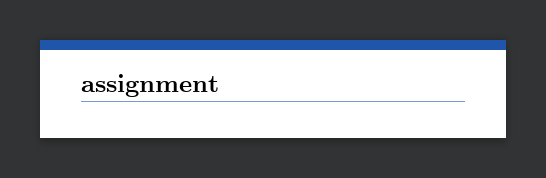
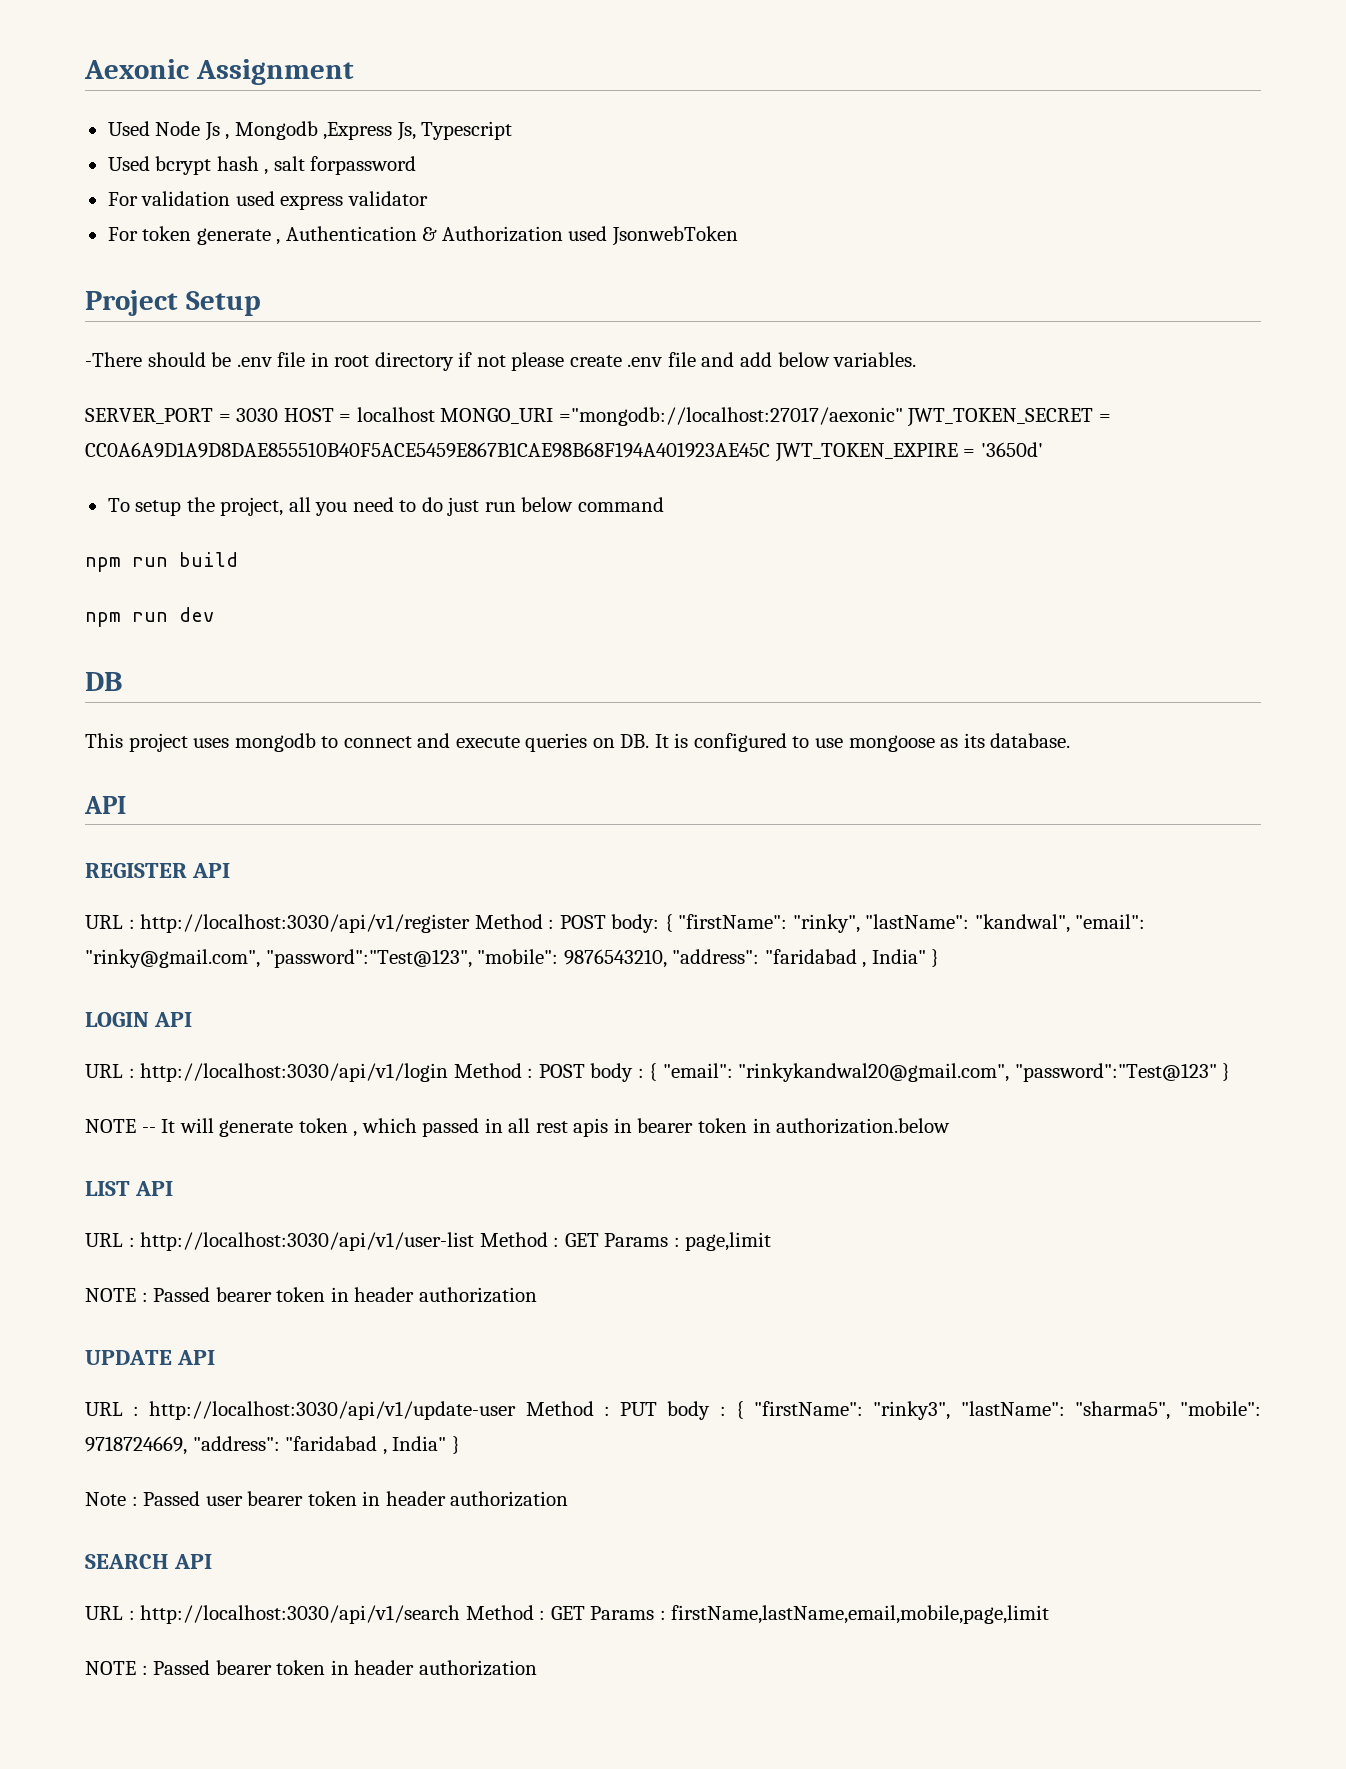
[81,74,219,97] assignment -> [84,59,354,85] [107,121,513,141] [107,156,417,175] [107,191,428,210] [107,226,738,246] [85,290,261,316] [85,352,917,371] [85,407,1111,427] [85,442,1043,462] [107,497,664,516] [85,552,238,572] [85,607,214,627] [85,672,122,691] [85,733,1071,752] [84,796,126,814] [85,863,231,878] [85,914,1146,933] [85,949,940,968] [85,1012,193,1027] [85,1063,1231,1082] [85,1118,951,1137] [85,1181,174,1196] [85,1232,772,1251] [85,1287,537,1303] [85,1350,216,1365] [85,1401,1262,1420] [85,1436,460,1455] [85,1491,569,1507] [85,1554,213,1569] [85,1605,1050,1624] [85,1660,537,1676] Aexonic Assignment // Used Node Js , Mongodb ,Express Js, Typescript // Used bcrypt hash , salt forpassword // For validation used express validator // For token generate , Authentication & Authorization used JsonwebToken // Project Setup // -There should be .env file in root directory if not please create .env file and add below variables. // SERVER_PORT = 3030 HOST = localhost MONGO_URI ="mongodb://localhost:27017/aexonic" JWT_TOKEN_SECRET = CC0A6A9D1A9D8DAE855510B40F5ACE5459E867B1CAE98B68F194A401923AE45C JWT_TOKEN_EXPIRE = '3650d' // To setup the project, all you need to do just run below command // npm run build // npm run dev // DB // This project uses mongodb to connect and execute queries on DB. It is configured to use mongoose as its database. // API // REGISTER API // URL : http://localhost:3030/api/v1/register Method : POST body: { "firstName": "rinky", "lastName": "kandwal", "email": "rinky@gmail.com", "password":"Test@123", "mobile": 9876543210, "address": "faridabad , India" } // LOGIN API // URL : http://localhost:3030/api/v1/login Method : POST body : { "email": "rinkykandwal20@gmail.com", "password":"Test@123" } // NOTE -- It will generate token , which passed in all rest apis in bearer token in authorization.below // LIST API // URL : http://localhost:3030/api/v1/user-list Method : GET Params : page,limit // NOTE : Passed bearer token in header authorization // UPDATE API // URL : http://localhost:3030/api/v1/update-user Method : PUT body : { "firstName": "rinky3", "lastName": "sharma5", "mobile": 9718724669, "address": "faridabad , India" } // Note : Passed user bearer token in header authorization // SEARCH API // URL : http://localhost:3030/api/v1/search Method : GET Params : firstName,lastName,email,mobile,page,limit // NOTE : Passed bearer token in header authorization

